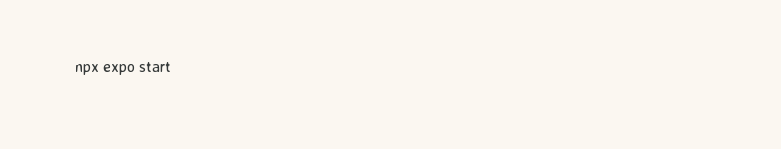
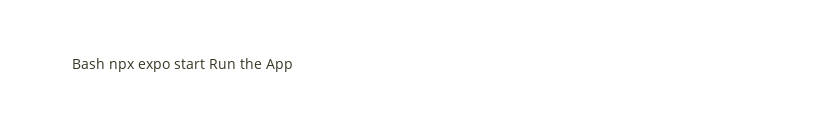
(75, 69) none -> [72,58,105,69] Bash
(172, 67) none -> [209,58,293,72] Run the App

